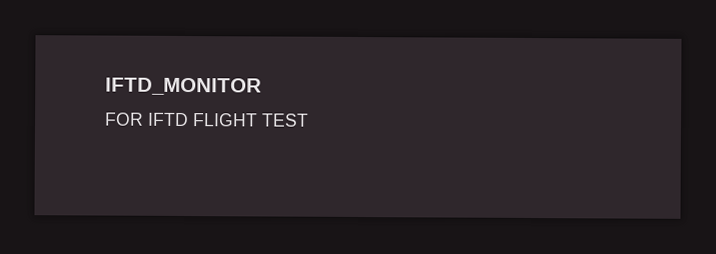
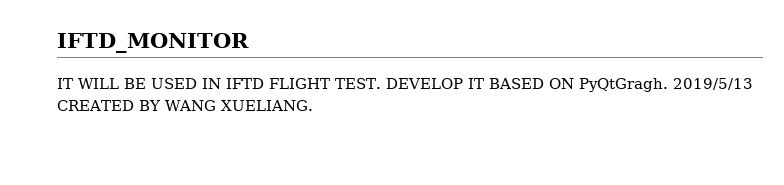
[105,112,309,127] FOR IFTD FLIGHT TEST -> [57,78,753,92] [57,100,313,111] IT WILL BE USED IN IFTD FLIGHT TEST. DEVELOP IT BASED ON PyQtGragh. 2019/5/13 CREATED BY WANG XUELIANG.

